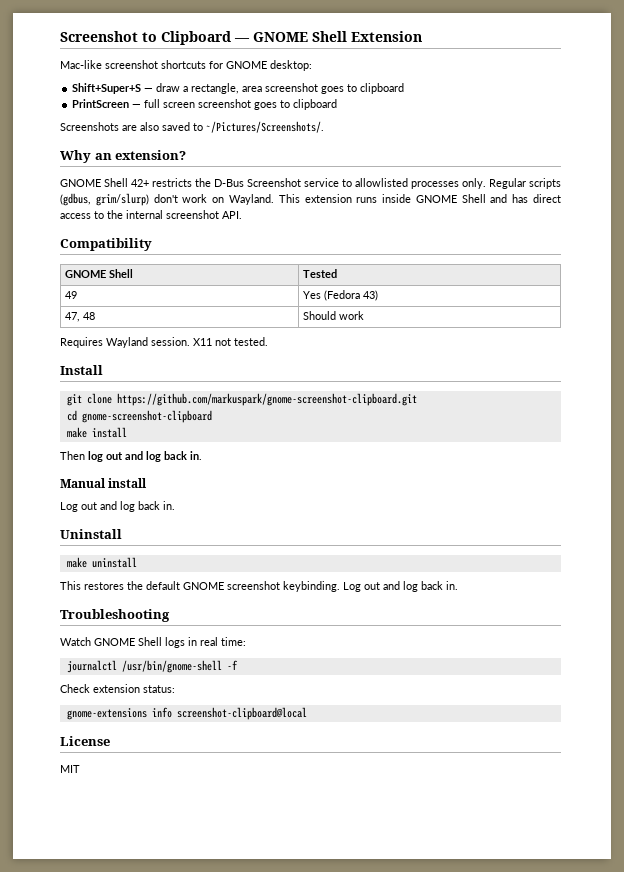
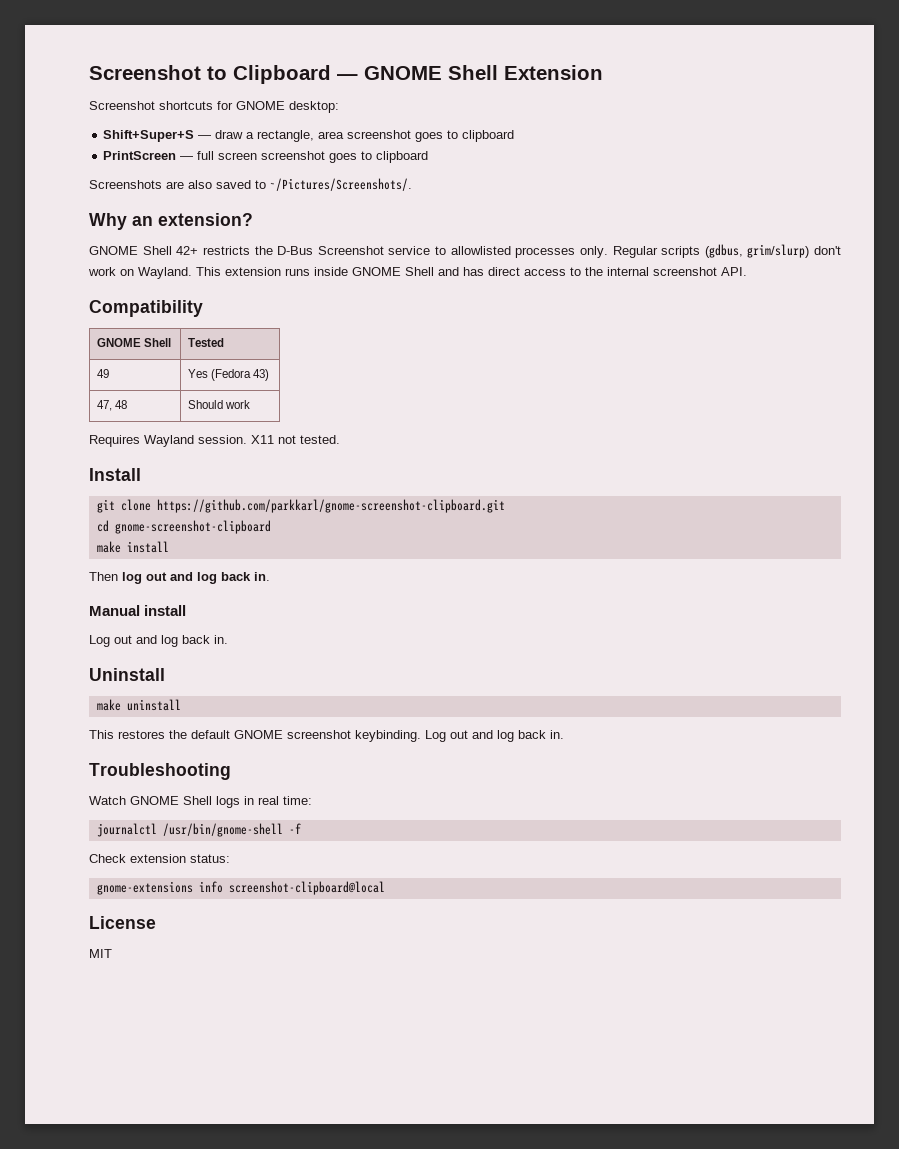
[60,60,158,69] Mac-like screenshot -> [89,101,155,110] Screenshot
[116,393,417,406] https://github.com/markuspark/gnome-screenshot-clipboard.git -> [156,499,505,513] https://github.com/parkkarl/gnome-screenshot-clipboard.git

